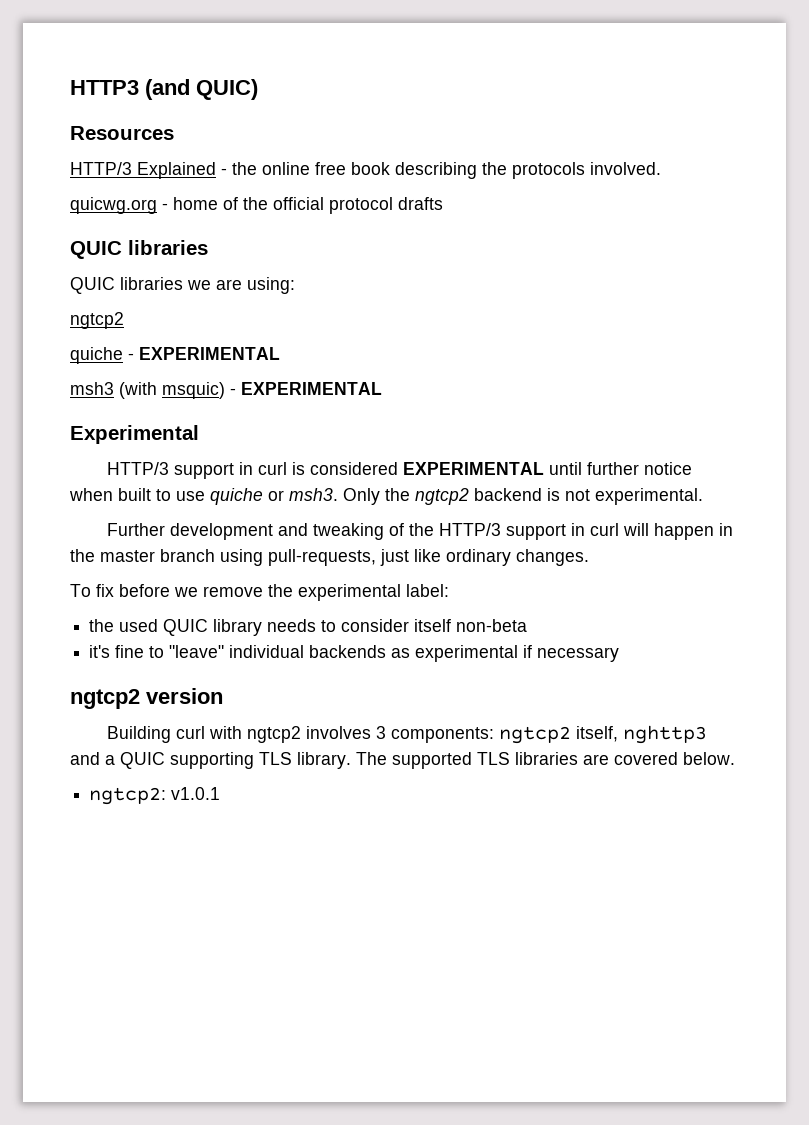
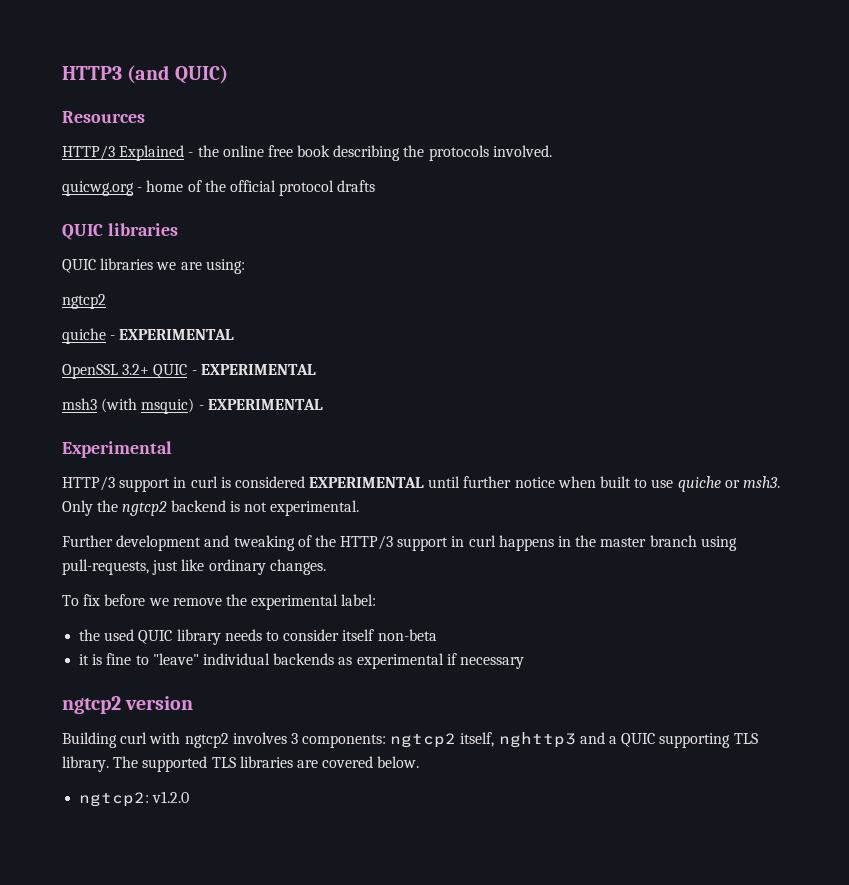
(280, 353) none -> [62,364,316,379] // OpenSSL 3.2+ QUIC - EXPERIMENTAL
[622,523,714,540] will happen -> [498,535,554,551] happens
[89,645,111,658] it's -> [79,654,103,665] it is
[171,787,221,800] v1.0.1 -> [152,791,190,803] v1.2.0

